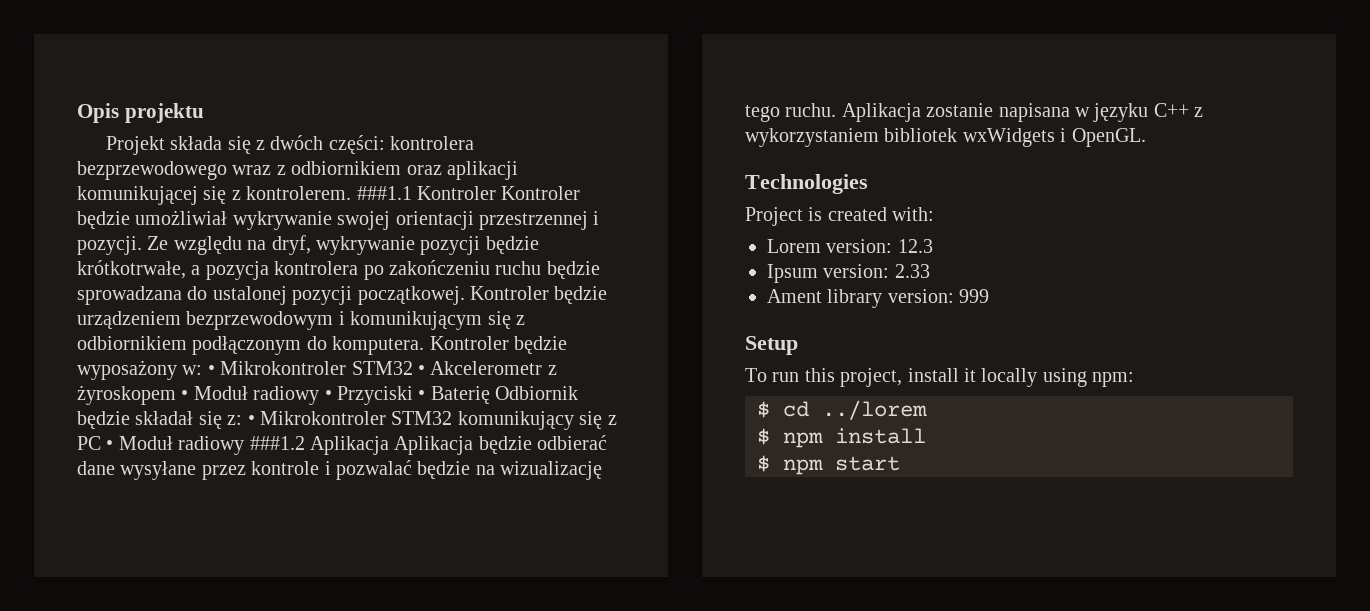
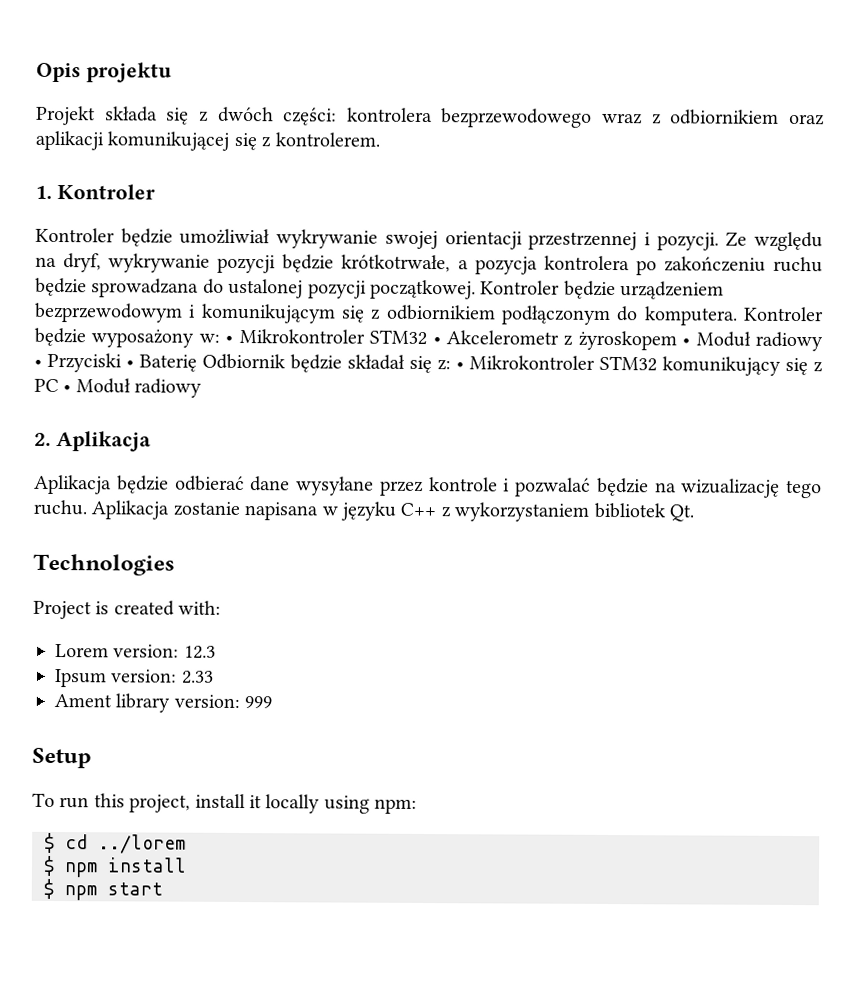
[356,186,496,200] ###1.1 Kontroler -> [35,184,155,200] // 1. Kontroler //
[249,436,389,455] ###1.2 Aplikacja -> [34,431,151,452] // 2. Aplikacja //
[962,128,1146,147] wxWidgets i OpenGL. -> [668,504,694,522] Qt.

